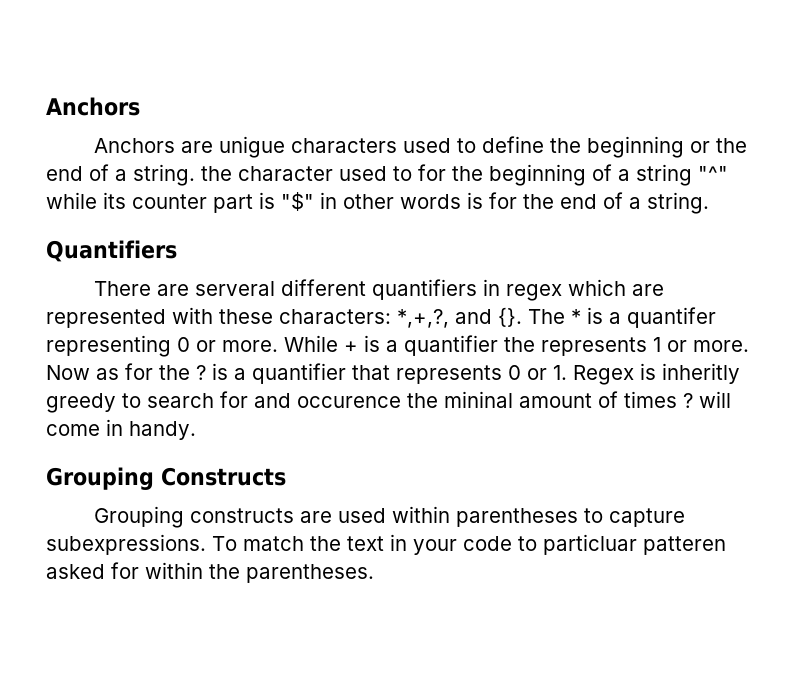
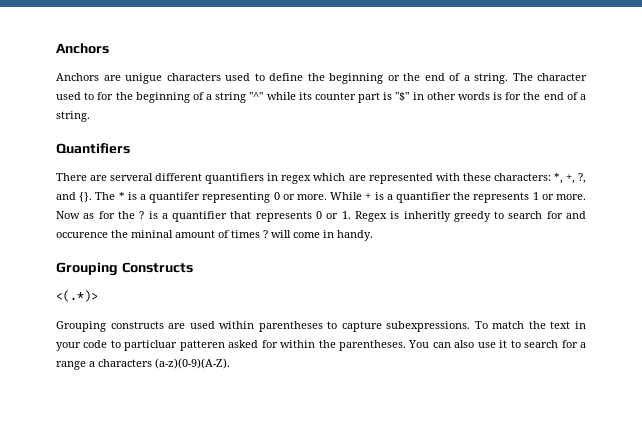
[201,166,232,181] the -> [512,73,533,81] The
[397,309,449,328] *,+,?, -> [553,173,586,184] *, +, ?,
(286, 476) none -> [56,290,98,302] // <(.*)>
(374, 573) none -> [408,340,587,348] [56,358,230,370] You can also use it to search for a range a characters (a-z)(0-9)(A-Z).

